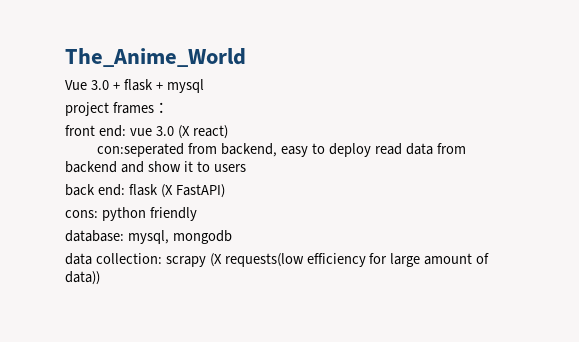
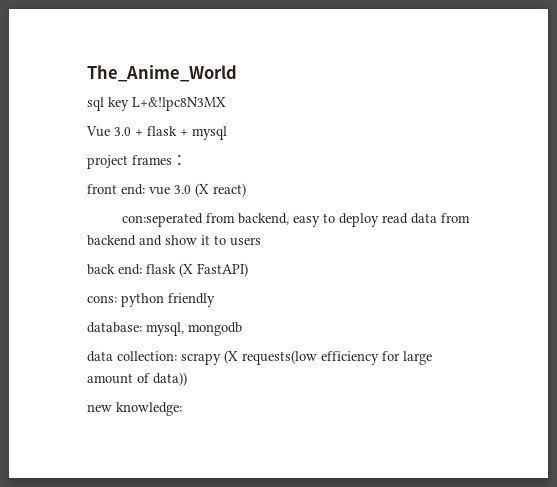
(246, 57) none -> [87,97,226,111] // sql key L+&!lpc8N3MX
(100, 278) none -> [87,402,182,416] // new knowledge:

